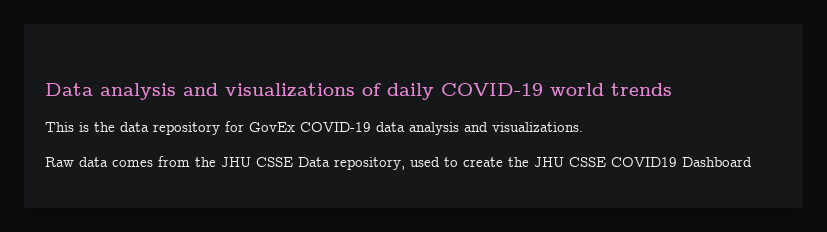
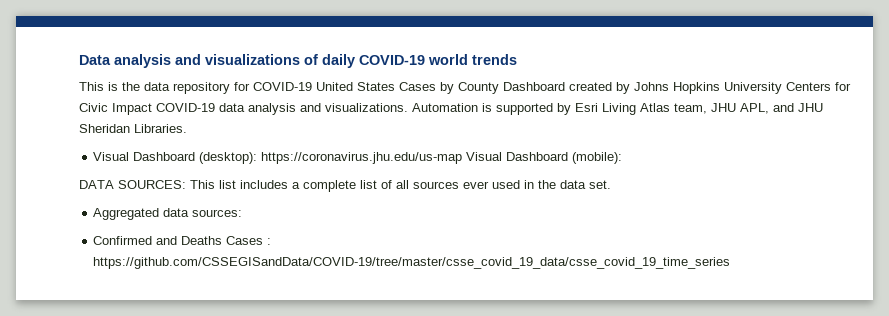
[249,122,295,132] GovEx -> [253,82,851,94] [79,103,152,115] COVID-19 United States Cases by County Dashboard created by Johns Hopkins University Centers for Civic Impact
[45,156,752,170] // Raw data comes from the JHU CSSE Data repository, used to create the JHU CSSE COVID19 Dashboard -> [412,103,823,115] [79,124,187,133] [93,152,623,164] [79,180,611,192] [93,208,243,220] [93,236,272,245] [93,257,731,269] Automation is supported by Esri Living Atlas team, JHU APL, and JHU Sheridan Libraries. // Visual Dashboard (desktop): https://coronavirus.jhu.edu/us-map Visual Dashboard (mobile): // DATA SOURCES: This list includes a complete list of all sources ever used in the data set. // Aggregated data sources: // Confirmed and Deaths Cases : https://github.com/CSSEGISandData/COVID-19/tree/master/csse_covid_19_data/csse_covid_19_time_series

